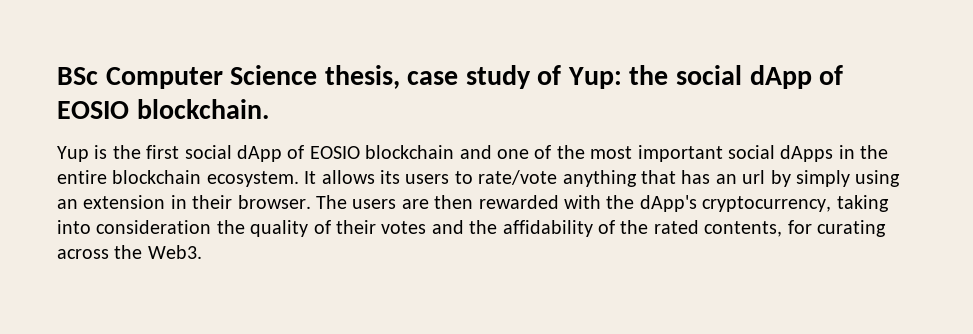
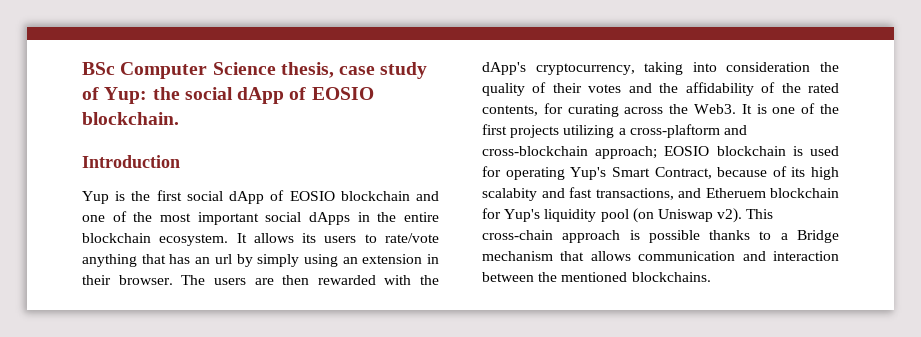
(269, 109) none -> [82,155,180,168] // Introduction
(202, 252) none -> [741,103,839,114] [482,124,747,138] [482,146,839,159] [482,166,839,180] [482,187,839,201] [482,208,774,223] [482,230,839,243] [482,251,839,261] [482,272,711,282] It is one of the first projects utilizing a cross-plaftorm and cross-blockchain approach; EOSIO blockchain is used for operating Yup's Smart Contract, because of its high scalabity and fast transactions, and Etheruem blockchain for Yup's liquidity pool (on Uniswap v2). This cross-chain approach is possible thanks to a Bridge mechanism that allows communication and interaction between the mentioned blockchains.

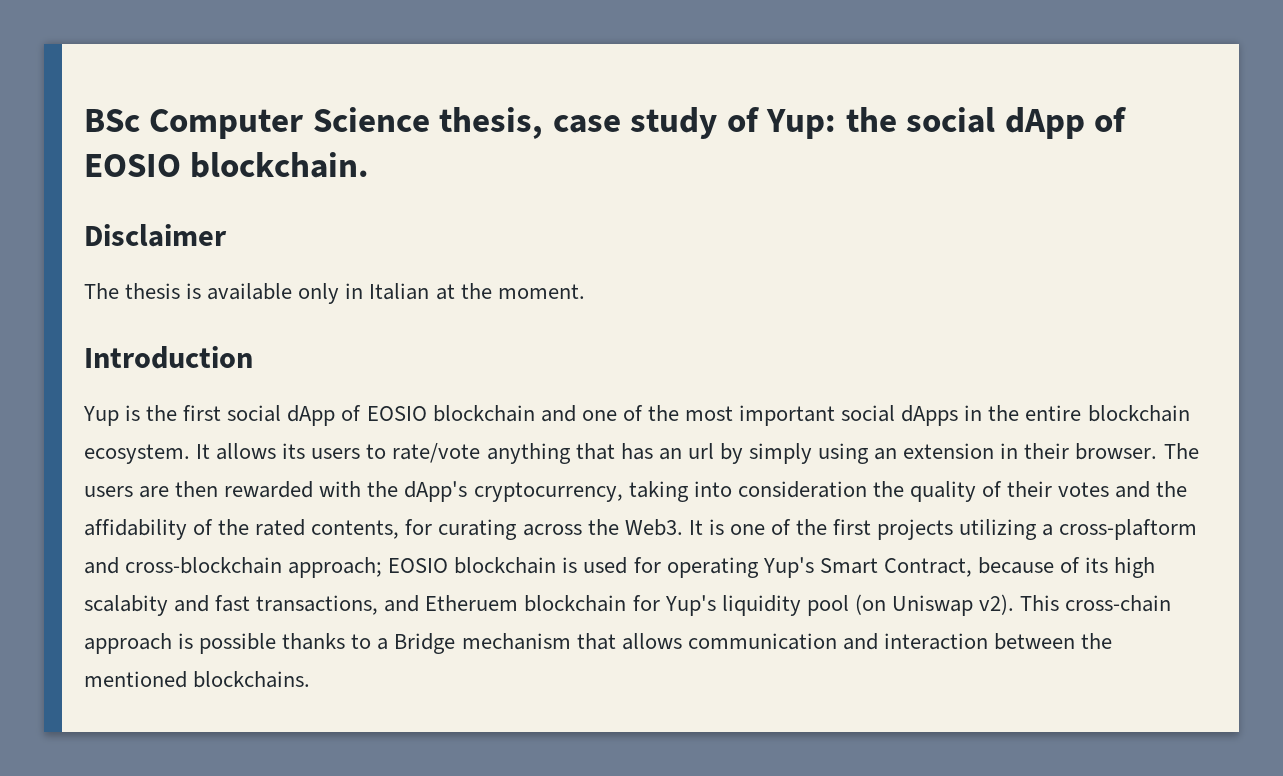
(179, 118) none -> [84,224,227,247] [84,283,585,304] // Disclaimer // The thesis is available only in Italian at the moment.

